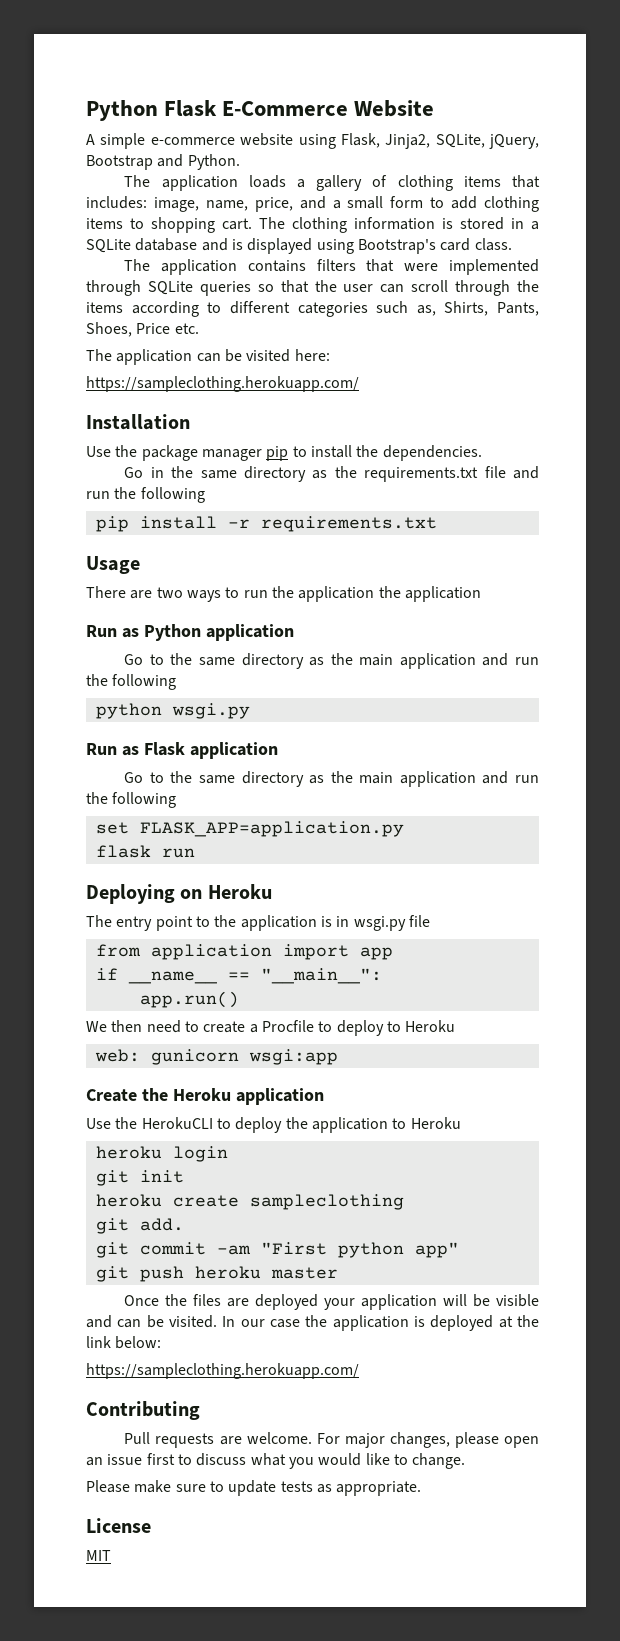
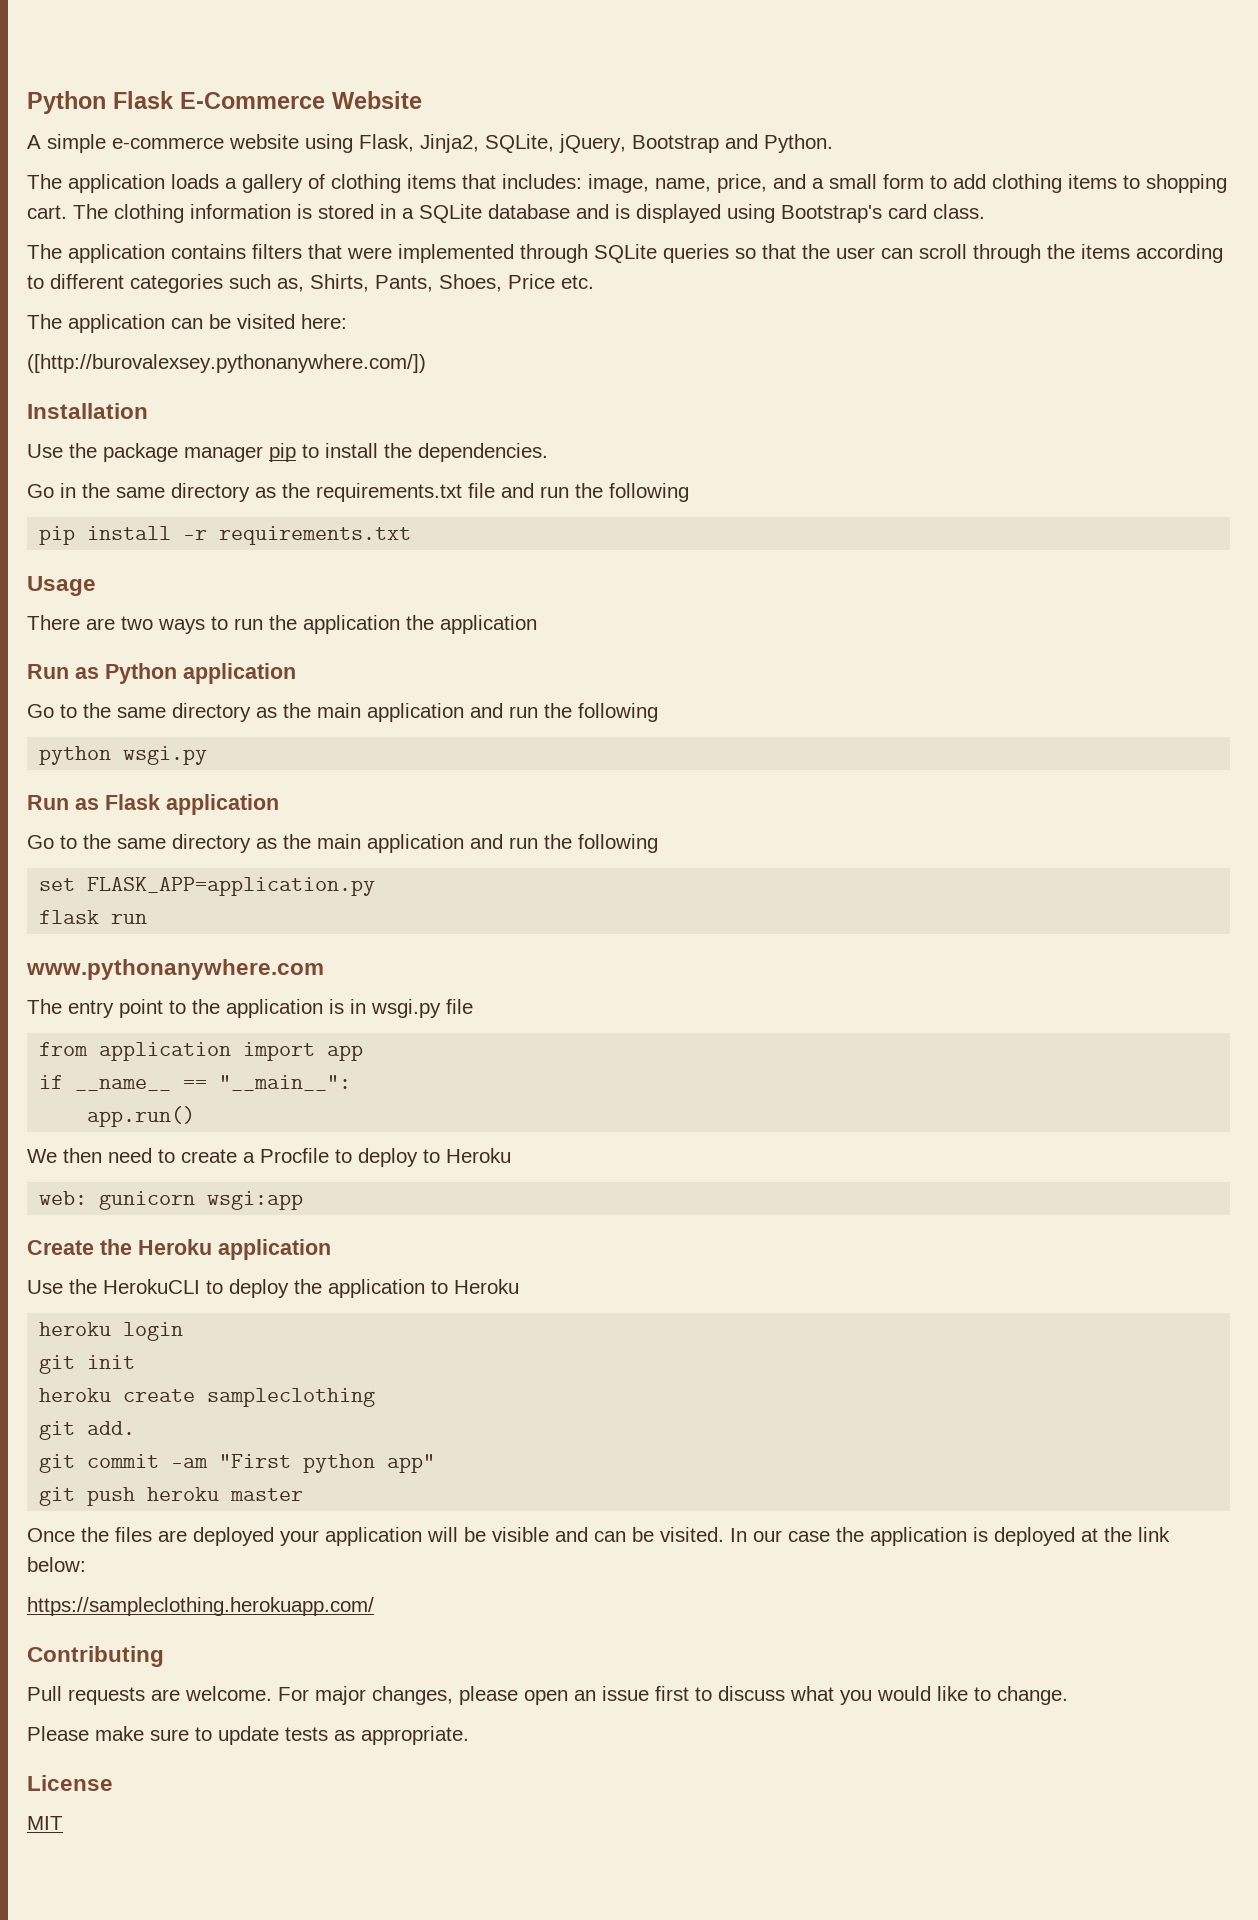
[86,376,359,392] https://sampleclothing.herokuapp.com/ -> [27,354,426,373] ([http://burovalexsey.pythonanywhere.com/])
[86,884,272,904] Deploying on Heroku -> [26,959,324,980] www.pythonanywhere.com

